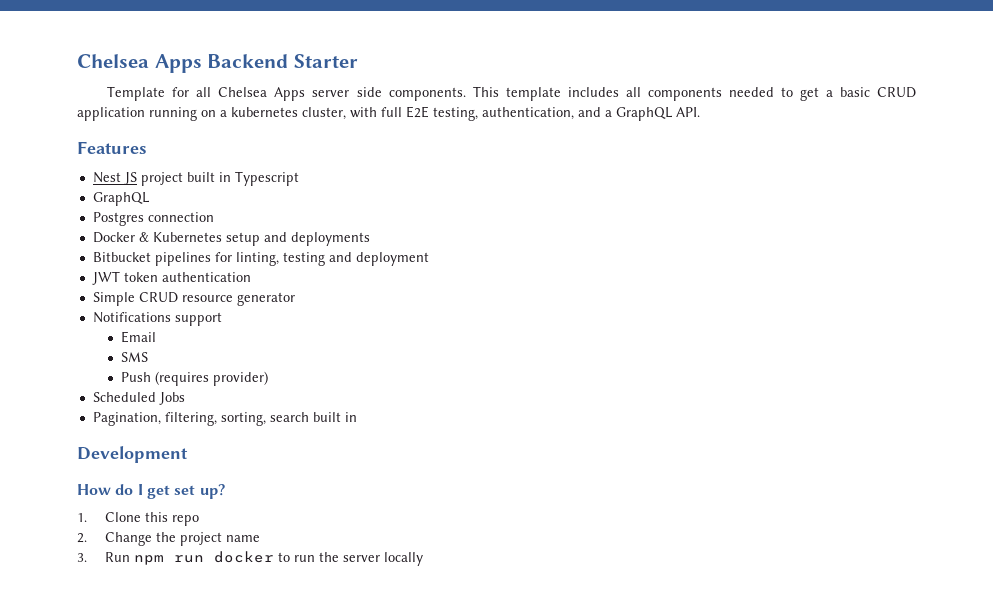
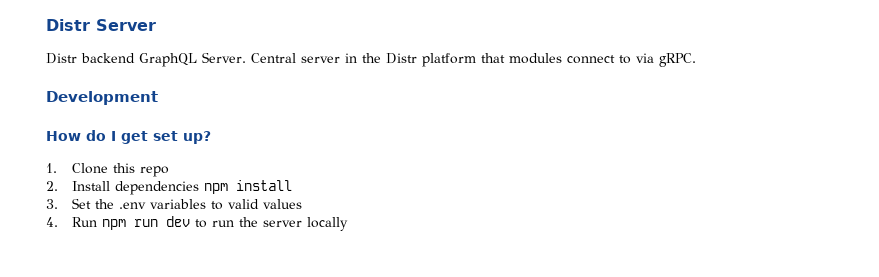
[77,54,358,73] [107,86,917,101] [77,106,700,121] [77,141,147,154] [92,171,299,186] [92,192,149,206] [92,212,214,226] [92,232,370,246] [92,252,429,266] [91,271,251,285] [92,292,295,306] [92,312,222,326] [121,331,157,343] [121,352,149,362] [121,371,269,386] [92,392,185,405] [92,412,357,426] Chelsea Apps Backend Starter // Template for all Chelsea Apps server side components. This template includes all components needed to get a basic CRUD application running on a kubernetes cluster, with full E2E testing, authentication, and a GraphQL API. // Features // Nest JS project built in Typescript // GraphQL // Postgres connection // Docker & Kubernetes setup and deployments // Bitbucket pipelines for linting, testing and deployment // JWT token authentication // Simple CRUD resource generator // Notifications support // Email // SMS // Push (requires provider) // Scheduled Jobs // Pagination, filtering, sorting, search built in -> [46,19,156,31] [46,52,696,67] Distr Server // Distr backend GraphQL Server. Central server in the Distr platform that modules connect to via gRPC.
[105,532,261,546] [77,553,87,562] Change the project name // 3. -> [72,180,293,195] [46,198,303,210] [46,217,58,227] Install dependencies npm install // 3. Set the .env variables to valid values // 4.
[214,551,275,563] docker -> [166,216,191,227] dev

